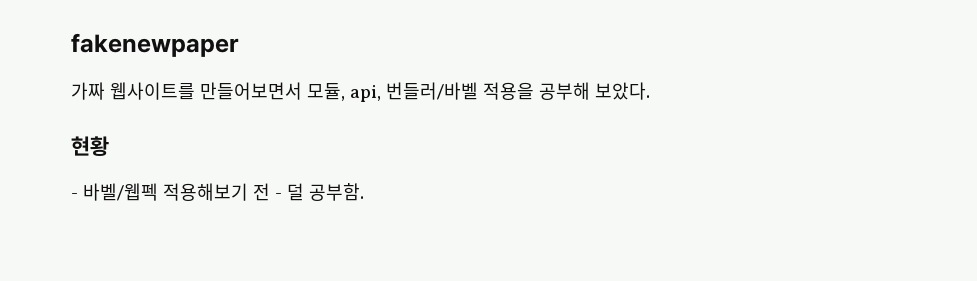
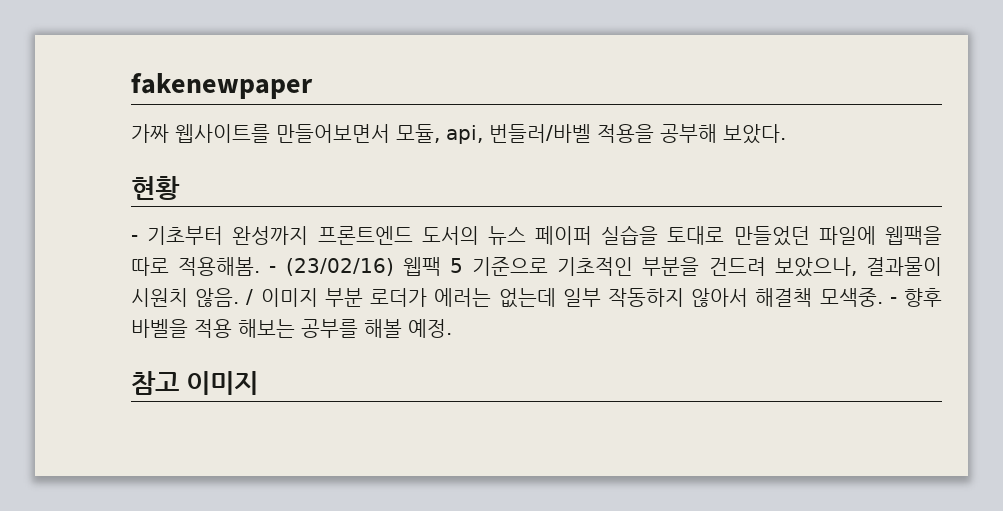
[83,183,364,201] 바벨/웹펙 적용해보기 전 - 덜 공부함. -> [147,225,942,246] [131,257,942,277] [131,288,942,308] [131,319,452,338] [131,371,259,395] 기초부터 완성까지 프론트엔드 도서의 뉴스 페이퍼 실습을 토대로 만들었던 파일에 웹팩을 따로 적용해봄. - (23/02/16) 웹팩 5 기준으로 기초적인 부분을 건드려 보았으나, 결과물이 시원치 않음. / 이미지 부분 로더가 에러는 없는데 일부 작동하지 않아서 해결책 모색중. - 향후 바벨을 적용 해보는 공부를 해볼 예정. // 참고 이미지

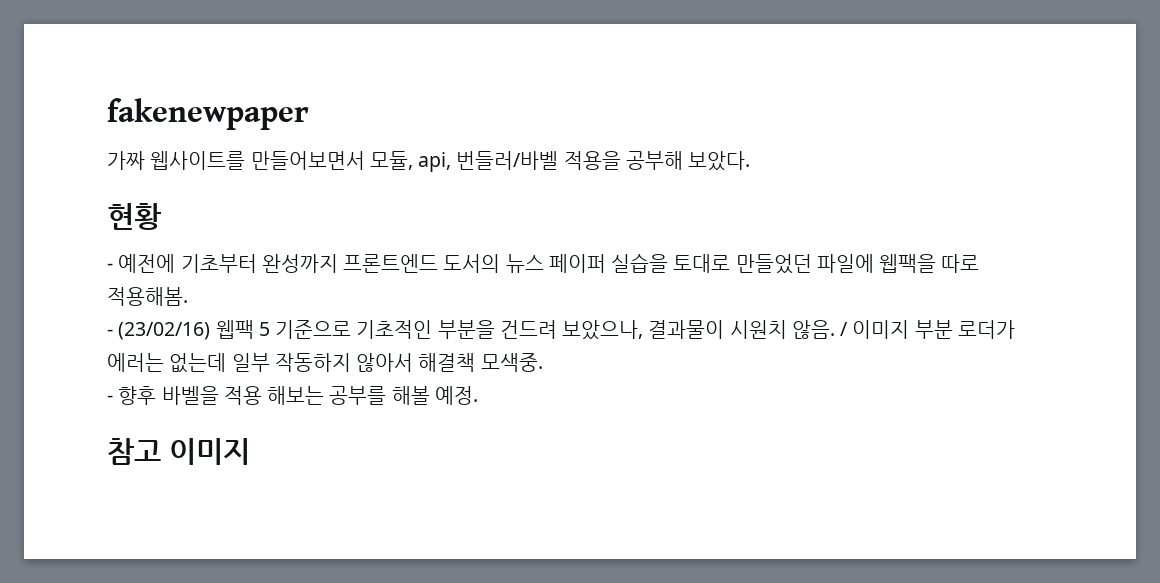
(138, 238) none -> [118,254,176,273] 예전에
(261, 266) none -> (188, 296) //
(883, 297) none -> (543, 362) //

